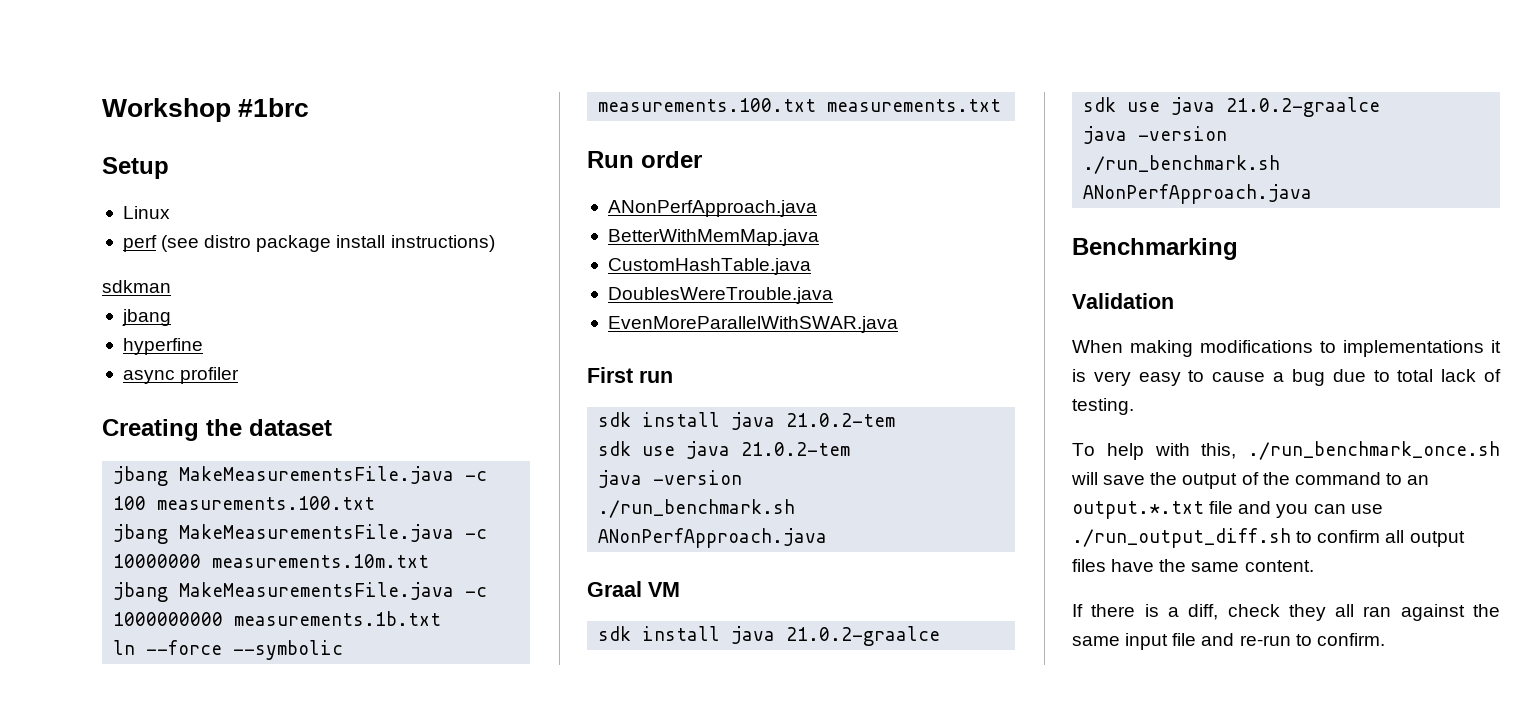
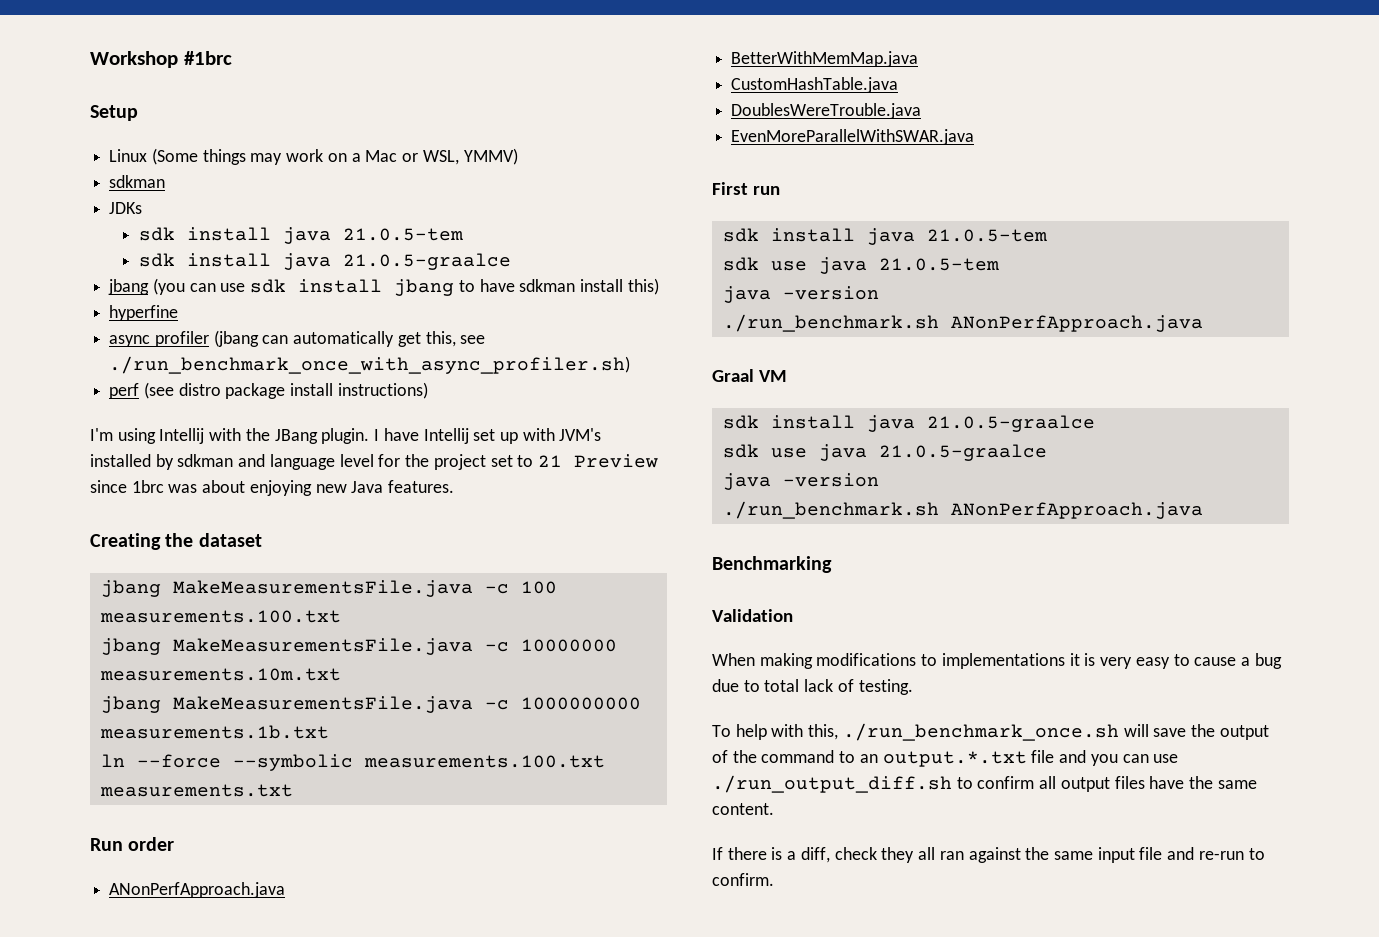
(170, 212) none -> [151,148,518,165] [109,175,166,188] [109,202,143,214] [138,227,463,244] [138,253,511,270] [108,278,659,296] [109,305,179,321] [109,330,486,347] [109,356,631,374] (Some things may work on a Mac or WSL, YMMV) // sdkman // JDKs // sdk install java 21.0.5-tem // sdk install java 21.0.5-graalce // jbang (you can use sdk install jbang to have sdkman install this) // hyperfine // async profiler (jbang can automatically get this, see ./run_benchmark_once_with_async_profiler.sh)
[102,280,171,293] [121,309,171,326] [122,338,203,355] [122,367,240,384] sdkman // jbang // hyperfine // async profiler -> [90,428,602,444] [90,454,658,470] [90,480,455,496] I'm using Intellij with the JBang plugin. I have Intellij set up with JVM's installed by sdkman and language level for the project set to 21 Preview since 1brc was about enjoying new Java features.
[786,413,896,427] [598,441,851,459] 21.0.2-tem // sdk use java 21.0.2-tem -> [926,229,1047,242] [722,257,999,274] 21.0.5-tem // sdk use java 21.0.5-tem
[786,626,941,646] [1083,97,1381,117] 21.0.2-graalce // sdk use java 21.0.2-graalce -> [926,415,1095,432] [722,444,1047,461] 21.0.5-graalce // sdk use java 21.0.5-graalce

